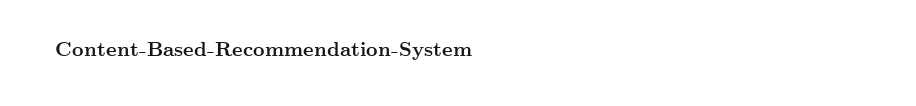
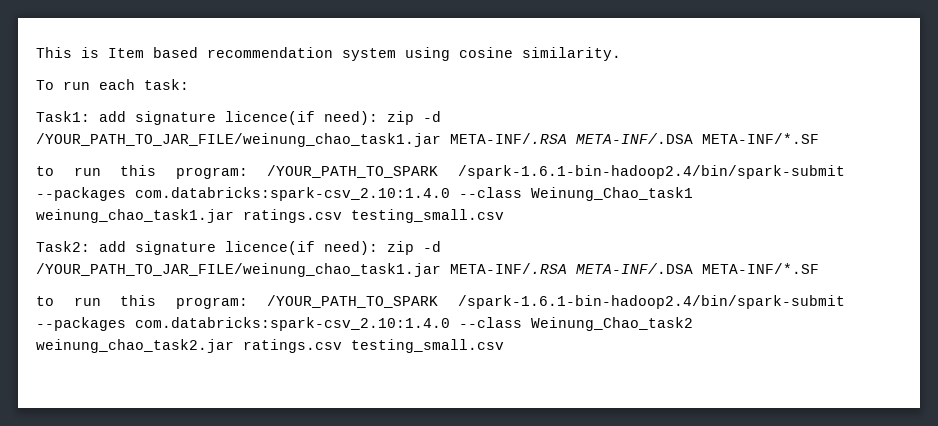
[55,42,472,60] Content-Based-Recommendation-System -> [36,47,621,61] [36,79,189,90] [36,111,441,125] [36,133,819,147] [36,165,845,179] [36,187,693,201] [36,209,504,223] [36,241,441,255] [36,263,819,277] [36,295,845,309] [36,317,693,331] [36,339,504,353] This is Item based recommendation system using cosine similarity. // To run each task: // Task1: add signature licence(if need): zip -d /YOUR_PATH_TO_JAR_FILE/weinung_chao_task1.jar META-INF/.RSA META-INF/.DSA META-INF/*.SF // to run this program: /YOUR_PATH_TO_SPARK /spark-1.6.1-bin-hadoop2.4/bin/spark-submit --packages com.databricks:spark-csv_2.10:1.4.0 --class Weinung_Chao_task1 weinung_chao_task1.jar ratings.csv testing_small.csv // Task2: add signature licence(if need): zip -d /YOUR_PATH_TO_JAR_FILE/weinung_chao_task1.jar META-INF/.RSA META-INF/.DSA META-INF/*.SF // to run this program: /YOUR_PATH_TO_SPARK /spark-1.6.1-bin-hadoop2.4/bin/spark-submit --packages com.databricks:spark-csv_2.10:1.4.0 --class Weinung_Chao_task2 weinung_chao_task2.jar ratings.csv testing_small.csv

